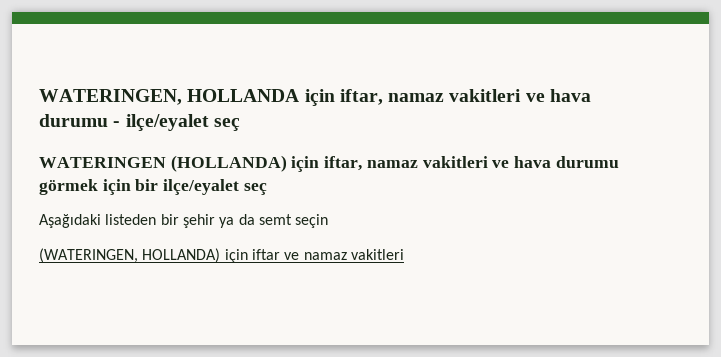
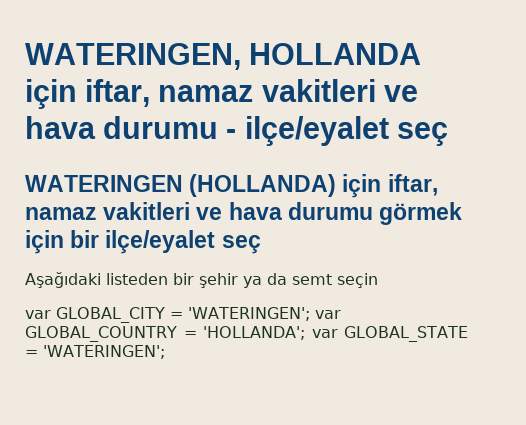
[39,248,404,263] (WATERINGEN, HOLLANDA) için iftar ve namaz vakitleri -> [25,307,341,323] [25,326,469,342] [25,345,165,359] var GLOBAL_CITY = 'WATERINGEN'; var GLOBAL_COUNTRY = 'HOLLANDA'; var GLOBAL_STATE = 'WATERINGEN';

